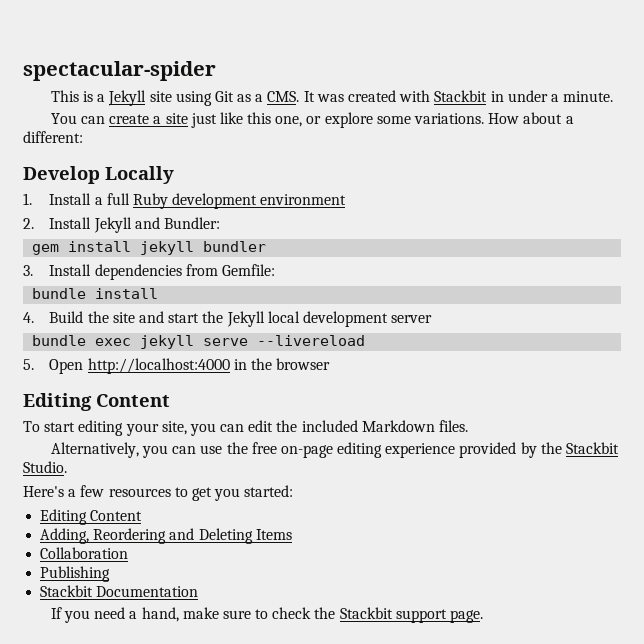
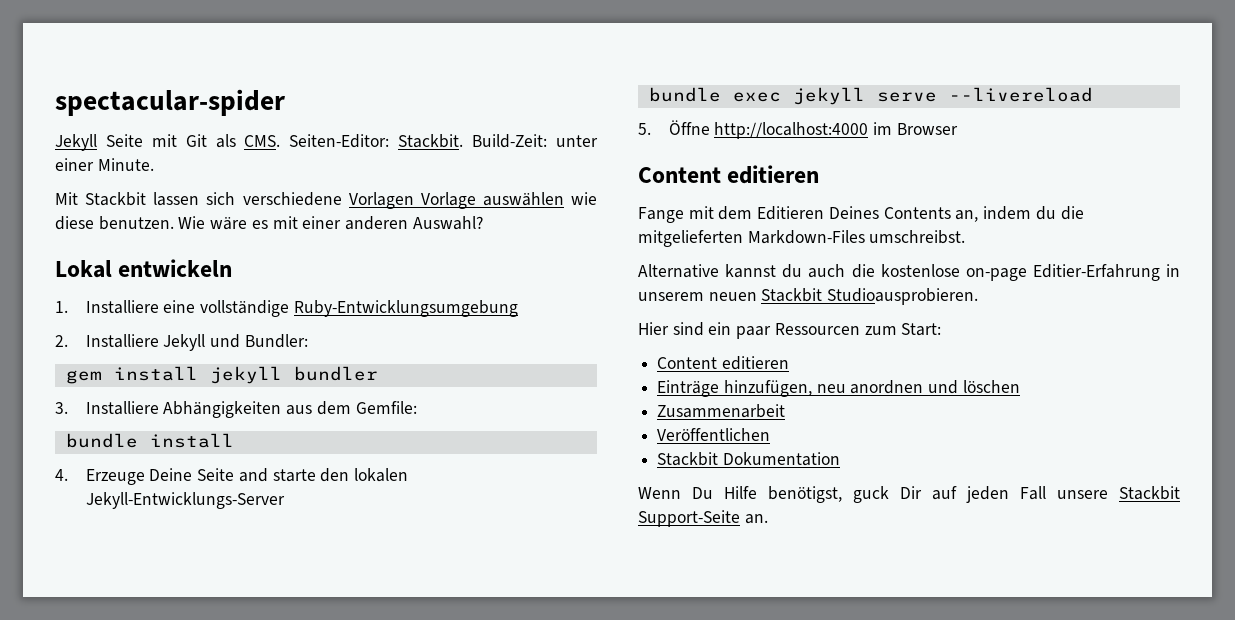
[50,90,614,106] [50,112,574,128] [23,131,83,143] [23,166,174,184] [23,193,347,209] [23,217,160,233] This is a Jekyll site using Git as a CMS. It was created with Stackbit in under a minute. // You can create a site just like this one, or explore some variations. How about a different: // Develop Locally // 1. Install a full Ruby development environment // 2. Install Jekyll and -> [55,134,598,151] [55,158,154,171] [55,192,597,209] [55,216,483,230] [55,259,233,278] [55,300,518,317] [55,334,241,351] Jekyll Seite mit Git als CMS. Seiten-Editor: Stackbit. Build-Zeit: unter einer Minute. // Mit Stackbit lassen sich verschiedene Vorlagen Vorlage auswählen wie diese benutzen. Wie wäre es mit einer anderen Auswahl? // Lokal entwickeln // 1. Installiere eine vollständige Ruby-Entwicklungsumgebung // 2. Installiere Jekyll und
[49,264,218,280] Install dependencies from -> [85,401,351,418] Installiere Abhängigkeiten aus dem
[49,311,433,327] Build the site and start the Jekyll local development server -> [85,468,408,485] [85,492,285,509] Erzeuge Deine Seite and starte den lokalen Jekyll-Entwicklungs-Server
[49,358,331,374] [23,393,170,411] [23,420,469,436] [50,442,620,458] [23,461,67,473] [23,485,294,501] [40,509,143,525] [40,528,292,544] [40,547,129,559] [40,566,111,582] [40,585,199,597] [50,607,484,623] Open http://localhost:4000 in the browser // Editing Content // To start editing your site, you can edit the included Markdown files. // Alternatively, you can use the free on-page editing experience provided by the Stackbit Studio. // Here's a few resources to get you started: // Editing Content // Adding, Reordering and Deleting Items // Collaboration // Publishing // Stackbit Documentation // If you need a hand, make sure to check the Stackbit support page. -> [668,120,958,139] [638,165,820,184] [638,206,1084,223] [638,230,966,247] [638,264,1180,281] [638,288,979,305] [638,322,942,339] [657,356,789,370] [657,380,1020,397] [657,404,786,418] [657,428,771,441] [657,452,840,466] [638,486,1180,503] [638,510,768,527] Öffne http://localhost:4000 im Browser // Content editieren // Fange mit dem Editieren Deines Contents an, indem du die mitgelieferten Markdown-Files umschreibst. // Alternative kannst du auch die kostenlose on-page Editier-Erfahrung in unserem neuen Stackbit Studioausprobieren. // Hier sind ein paar Ressourcen zum Start: // Content editieren // Einträge hinzufügen, neu anordnen und löschen // Zusammenarbeit // Veröffentlichen // Stackbit Dokumentation // Wenn Du Hilfe benötigst, guck Dir auf jeden Fall unsere Stackbit Support-Seite an.

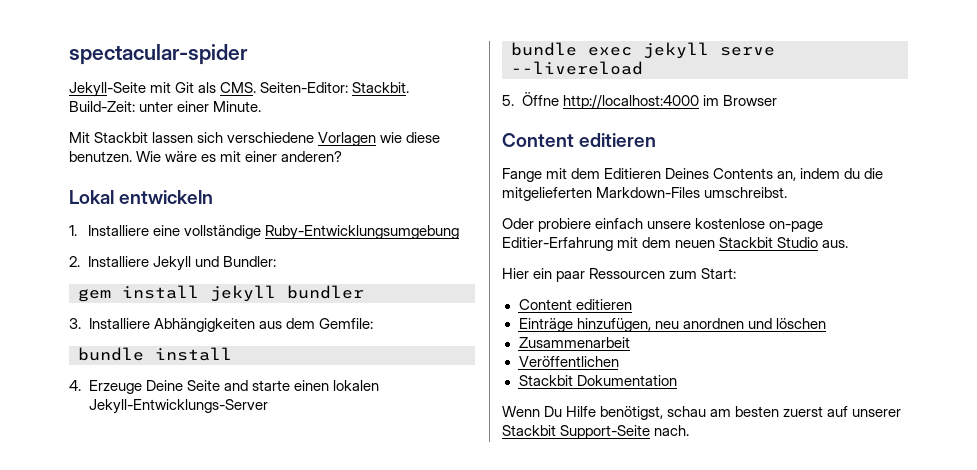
[55,134,143,151] Jekyll Seite -> [69,82,146,97] Jekyll-Seite
[420,192,564,209] Vorlage auswählen -> (377, 139) none
[345,216,483,230] anderen Auswahl? -> [281,151,343,162] anderen?
[320,468,350,482] den -> [293,380,329,391] einen
[638,264,1180,281] [638,288,979,305] Alternative kannst du auch die kostenlose on-page Editier-Erfahrung in unserem neuen Stackbit Studioausprobieren. -> [502,218,824,232] [502,237,849,251] Oder probiere einfach unsere kostenlose on-page Editier-Erfahrung mit dem neuen Stackbit Studio aus.
[672,322,704,336] sind -> (529, 273) none
[853,486,1108,503] guck Dir auf jeden Fall unsere -> [667,406,902,417] schau am besten zuerst auf unserer
[744,514,768,524] an. -> [654,425,690,436] nach.

